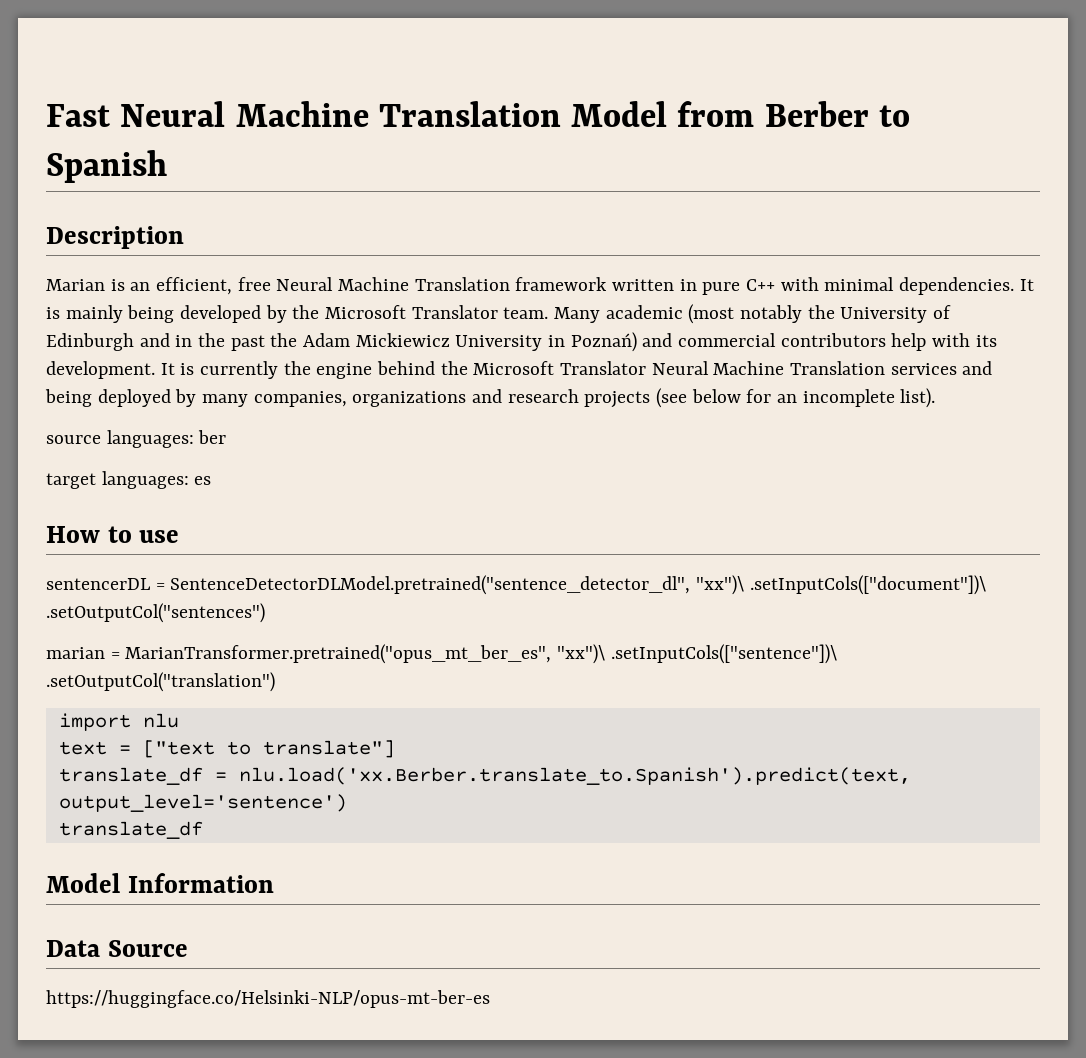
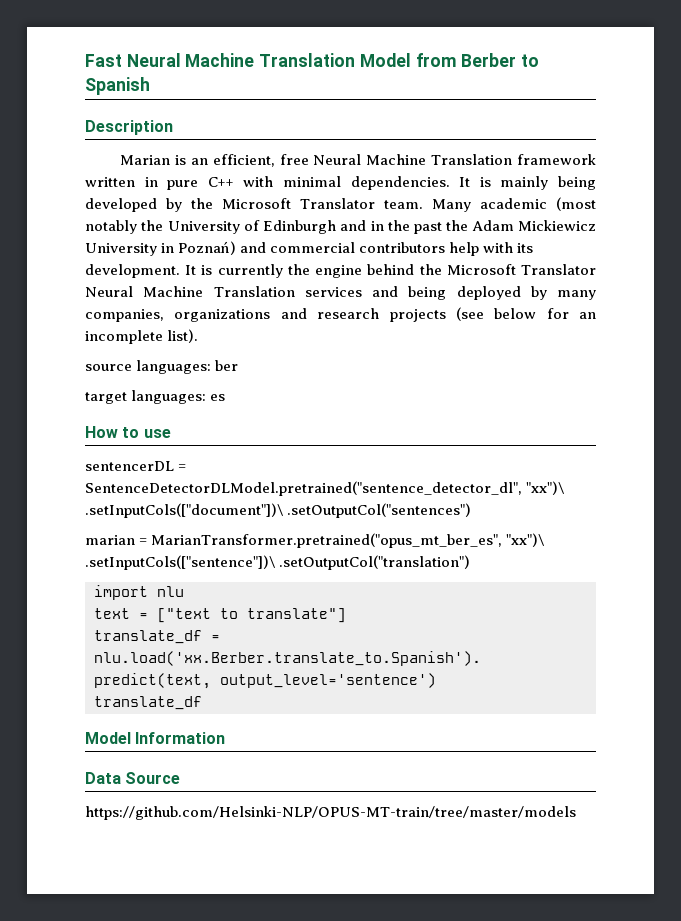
[46,990,490,1008] https://huggingface.co/Helsinki-NLP/opus-mt-ber-es -> [85,806,576,820] https://github.com/Helsinki-NLP/OPUS-MT-train/tree/master/models

